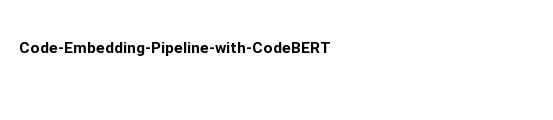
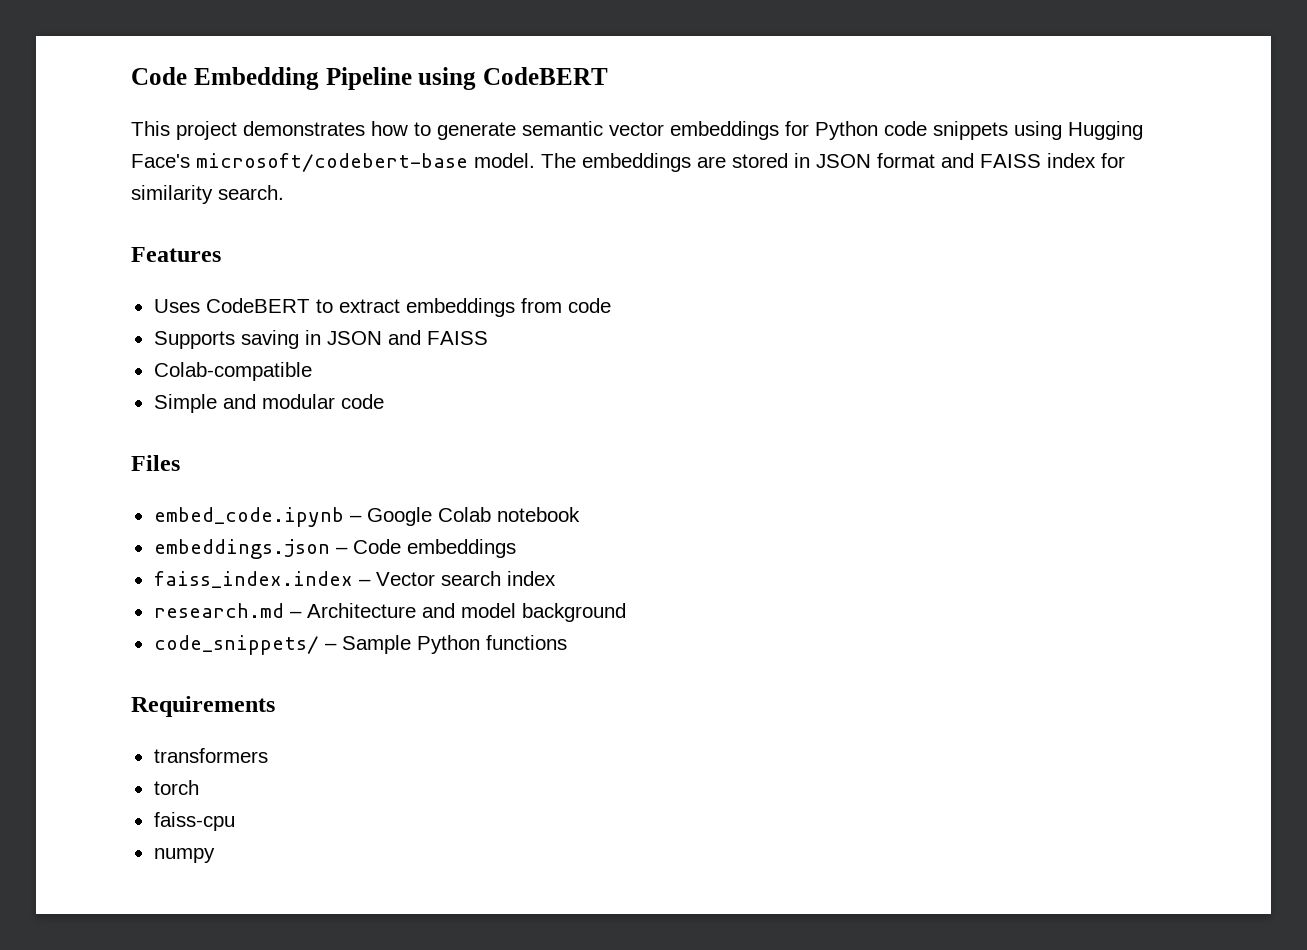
[19,42,331,56] Code-Embedding-Pipeline-with-CodeBERT -> [131,67,608,90] [131,121,1143,140] [131,153,1125,172] [131,185,284,204] [131,247,221,262] [153,298,611,317] [153,330,488,349] [153,362,312,381] [153,394,384,413] [131,455,180,471] [153,507,580,527] [153,539,516,559] [153,571,556,588] [153,603,626,622] [153,635,567,655] [131,696,275,717] [153,748,268,763] [153,780,199,795] [153,812,235,831] [153,848,215,863] Code Embedding Pipeline using CodeBERT // This project demonstrates how to generate semantic vector embeddings for Python code snippets using Hugging Face's microsoft/codebert-base model. The embeddings are stored in JSON format and FAISS index for similarity search. // Features // Uses CodeBERT to extract embeddings from code // Supports saving in JSON and FAISS // Colab-compatible // Simple and modular code // Files // embed_code.ipynb – Google Colab notebook // embeddings.json – Code embeddings // faiss_index.index – Vector search index // research.md – Architecture and model background // code_snippets/ – Sample Python functions // Requirements // transformers // torch // faiss-cpu // numpy

